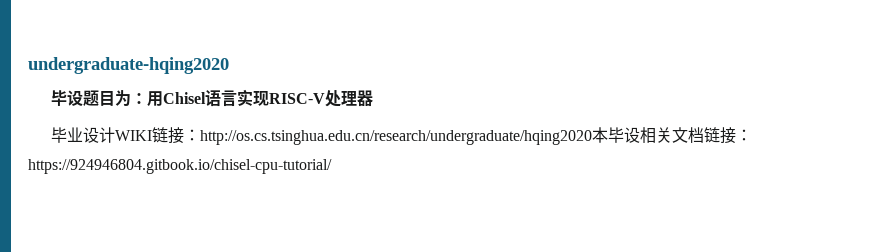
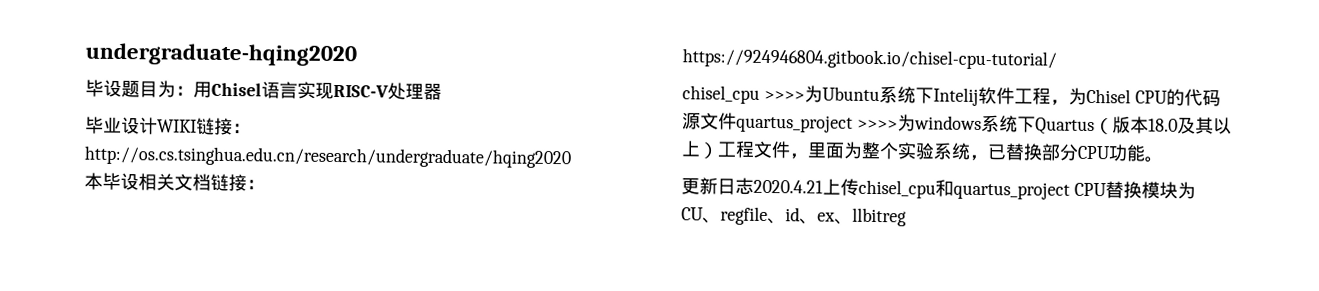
(593, 137) none -> (571, 157) //
(332, 166) none -> [682,85,1221,107] [682,112,1232,136] [681,140,1163,163] [681,177,1196,200] [681,206,907,227] // chisel_cpu >>>>为Ubuntu系统下Intelij软件工程，为Chisel CPU的代码源文件quartus_project >>>>为windows系统下Quartus（版本18.0及其以上）工程文件，里面为整个实验系统，已替换部分CPU功能。 // 更新日志2020.4.21上传chisel_cpu和quartus_project CPU替换模块为CU、regfile、id、ex、llbitreg

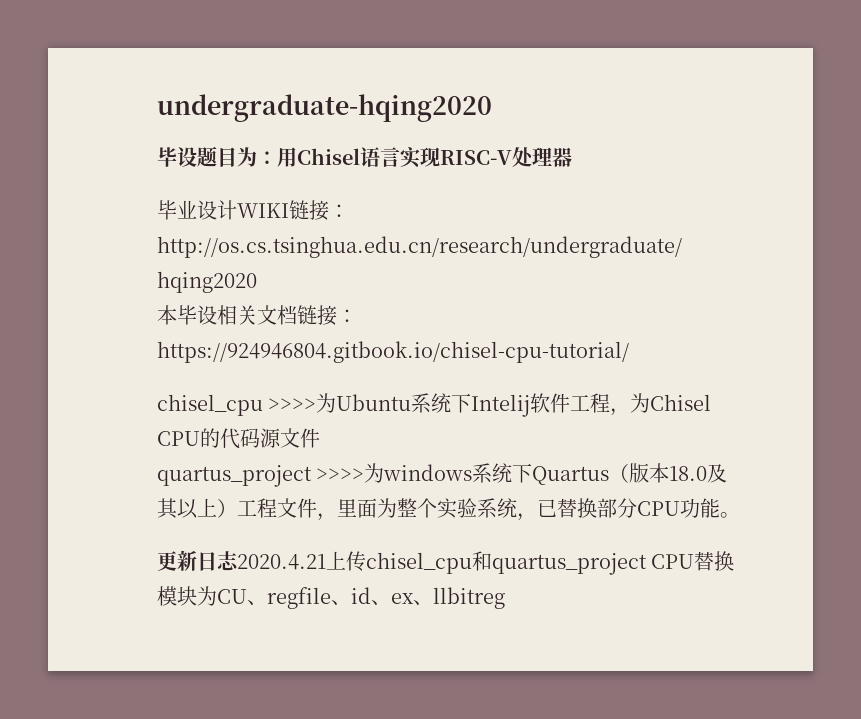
(737, 121) none -> (320, 438) //

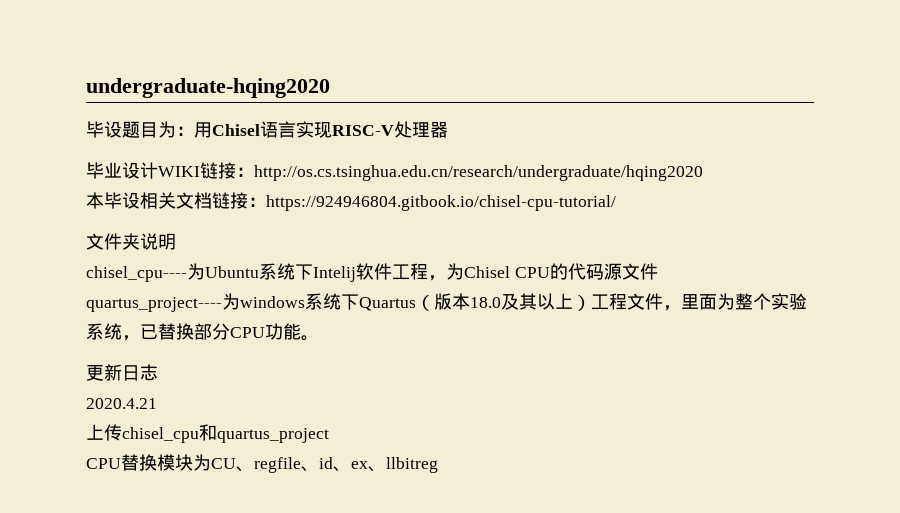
[157,394,317,416] chisel_cpu >>>> -> [86,233,176,250] [86,266,187,282] 文件夹说明 // chisel_cpu----
[157,465,365,487] quartus_project >>>> -> [86,297,222,312] quartus_project----
(239, 561) none -> (158, 372) //
(326, 562) none -> (157, 403) //
(647, 564) none -> (329, 435) //

